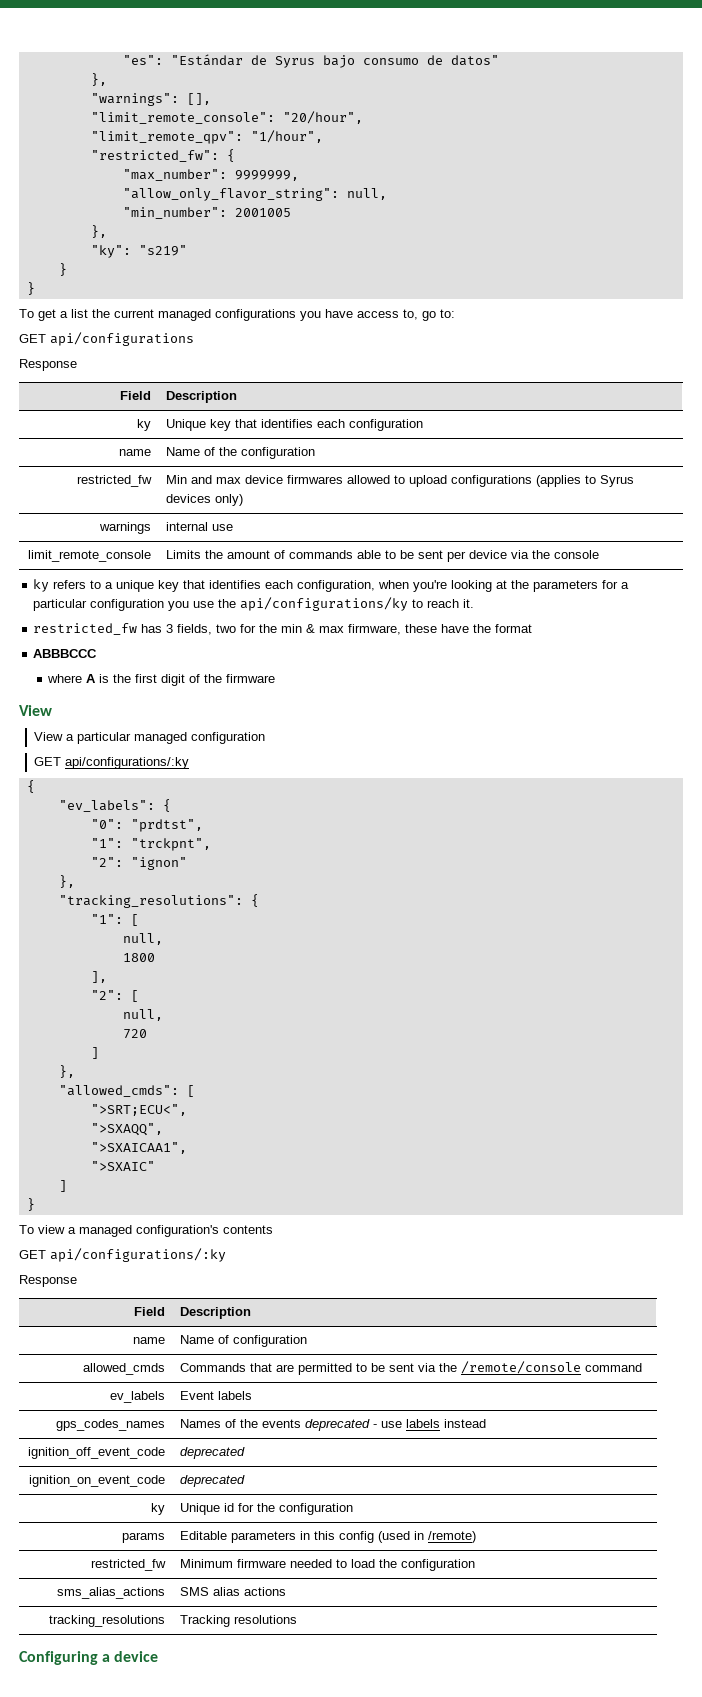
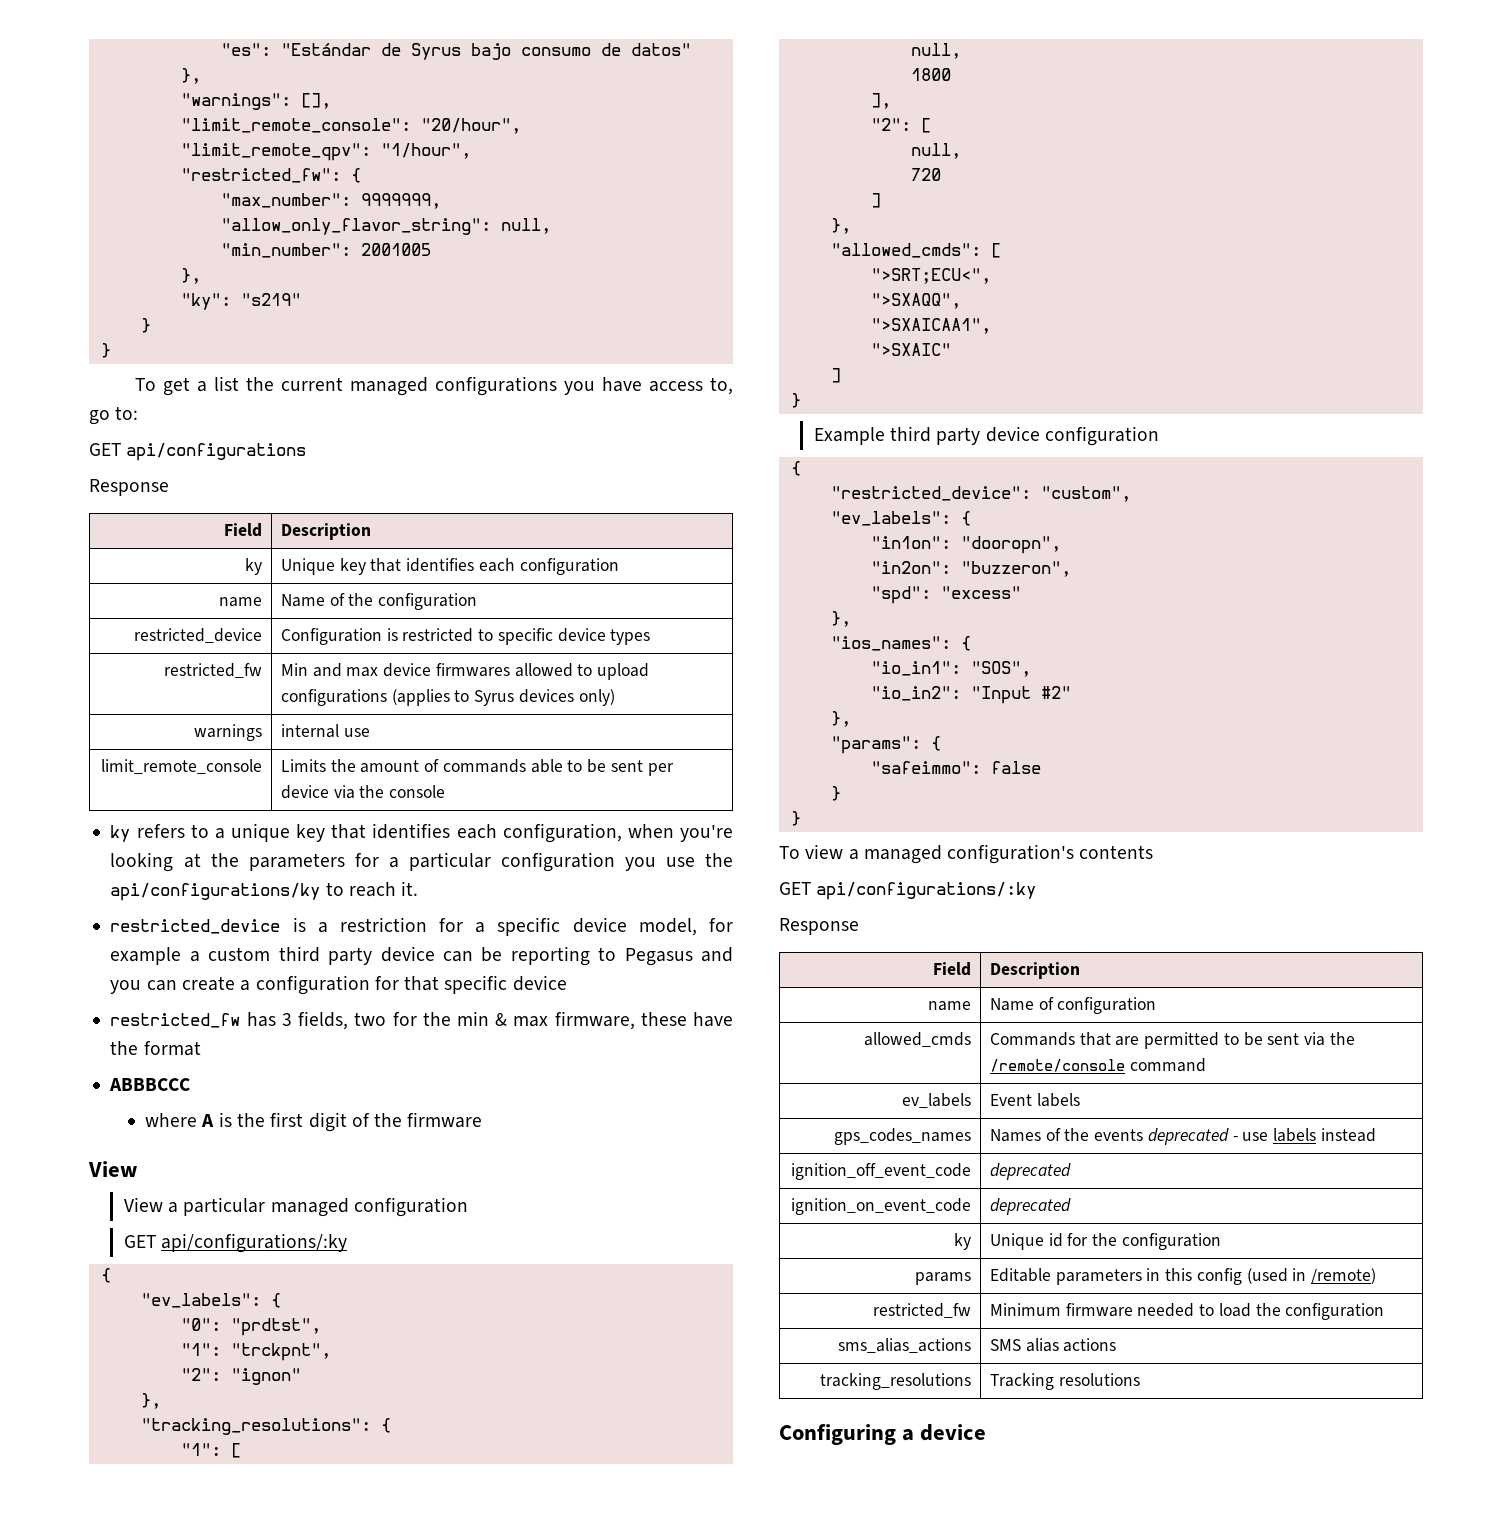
(315, 453) none -> [133,628,262,643] [281,628,651,645] // restricted_device | Configuration is restricted to specific device types
(475, 603) none -> [110,917,733,936] [110,946,733,966] [110,975,567,995] // restricted_device is a restriction for a specific device model, for example a custom third party device can be reporting to Pegasus and you can create a configuration for that specific device
(35, 1204) none -> [813,426,1159,446] [790,461,801,476] [830,486,1131,502] [830,511,971,526] [870,536,1061,554] [870,561,1071,577] [870,586,1021,604] [830,611,851,627] [830,636,971,651] [870,661,1031,677] [870,686,1071,704] [830,711,851,727] [830,736,941,754] [870,761,1041,774] [830,786,841,801] [790,811,801,826] // Example third party device configuration // { // "restricted_device": "custom", // "ev_labels": { // "in1on": "dooropn", // "in2on": "buzzeron", // "spd": "excess" // }, // "ios_names": { // "io_in1": "SOS", // "io_in2": "Input #2" // }, // "params": { // "safeimmo": false // } // }

